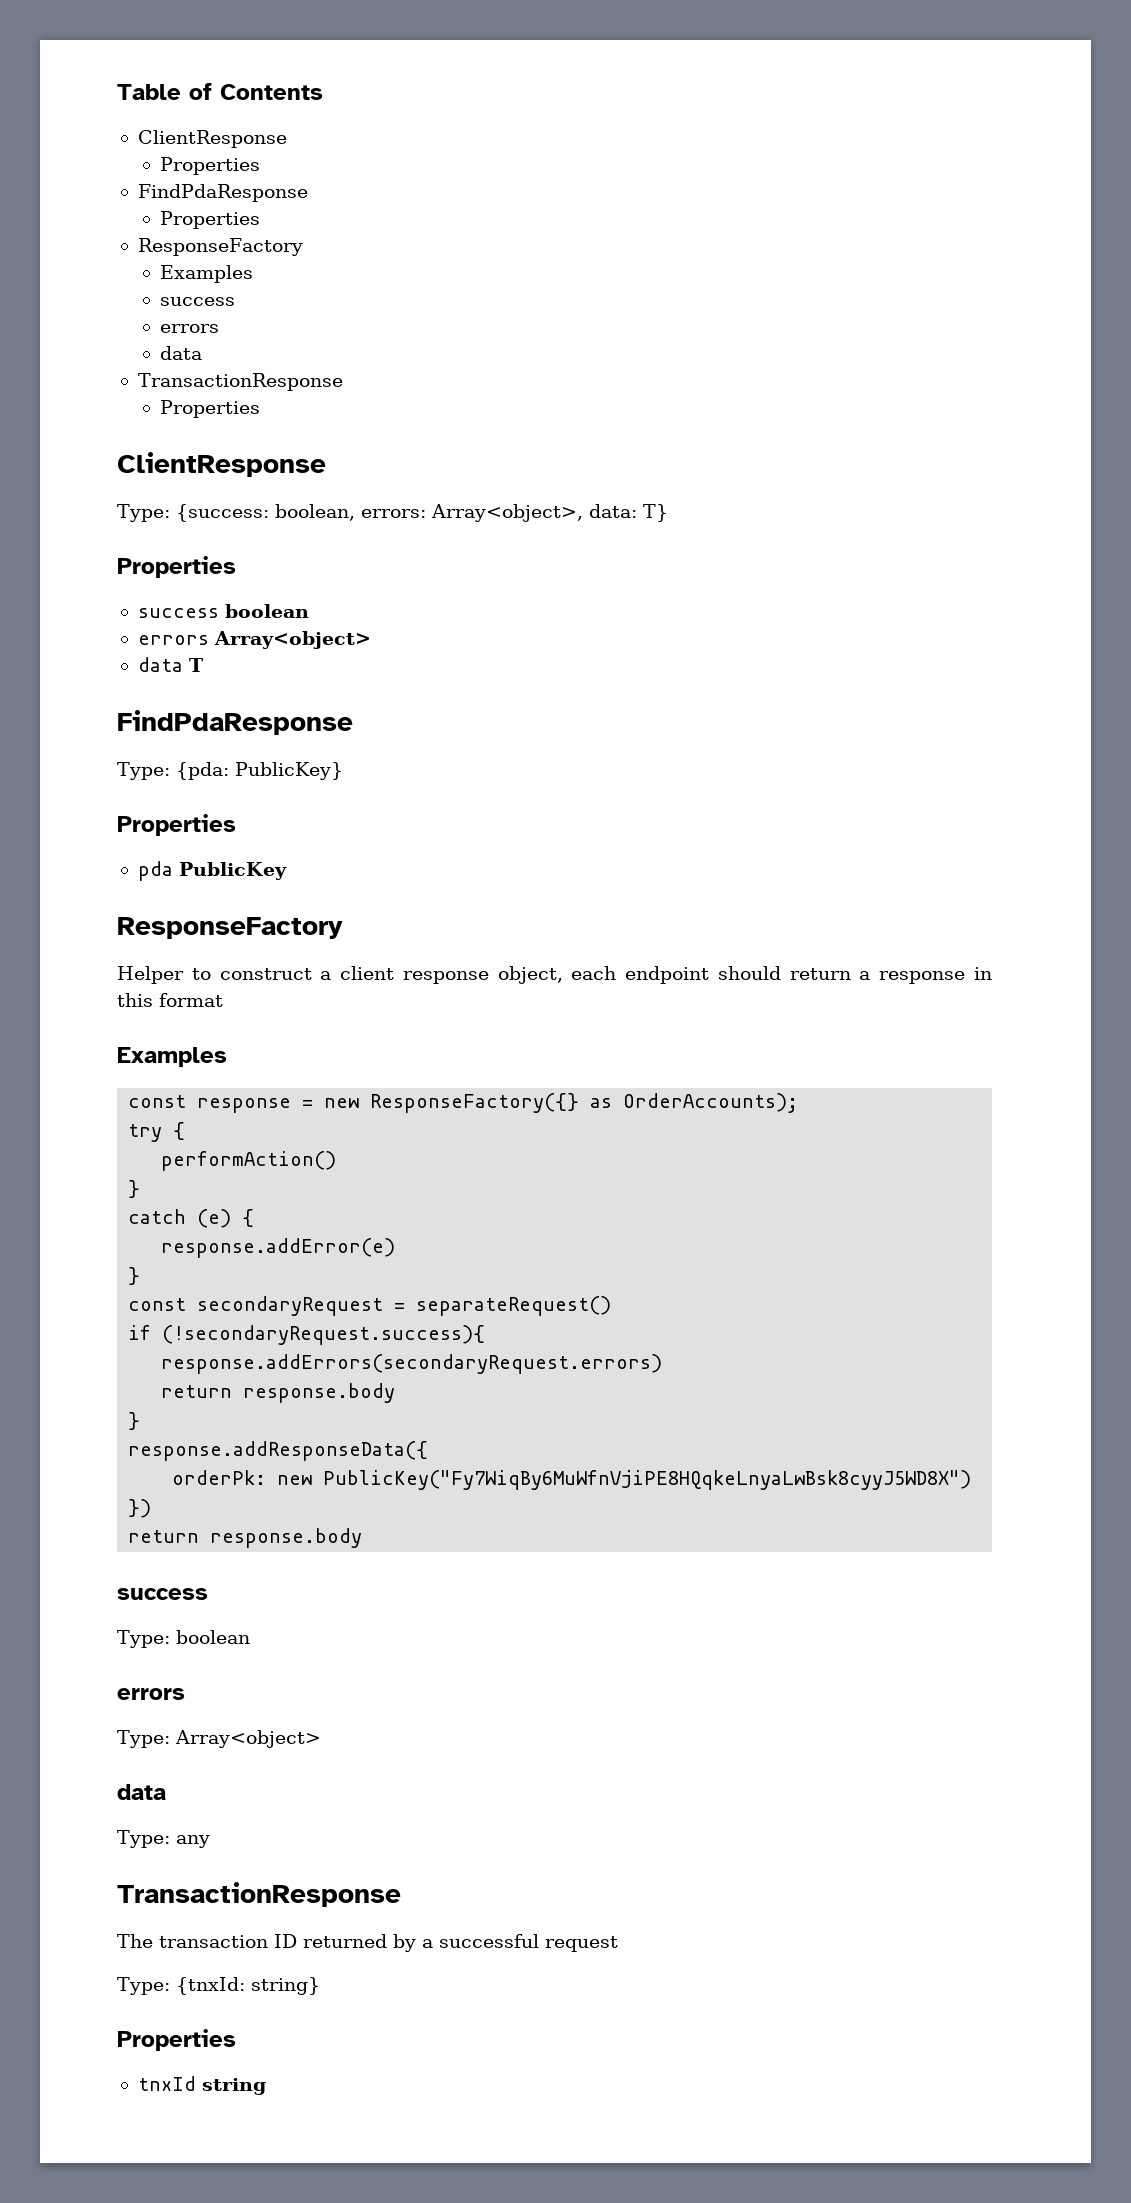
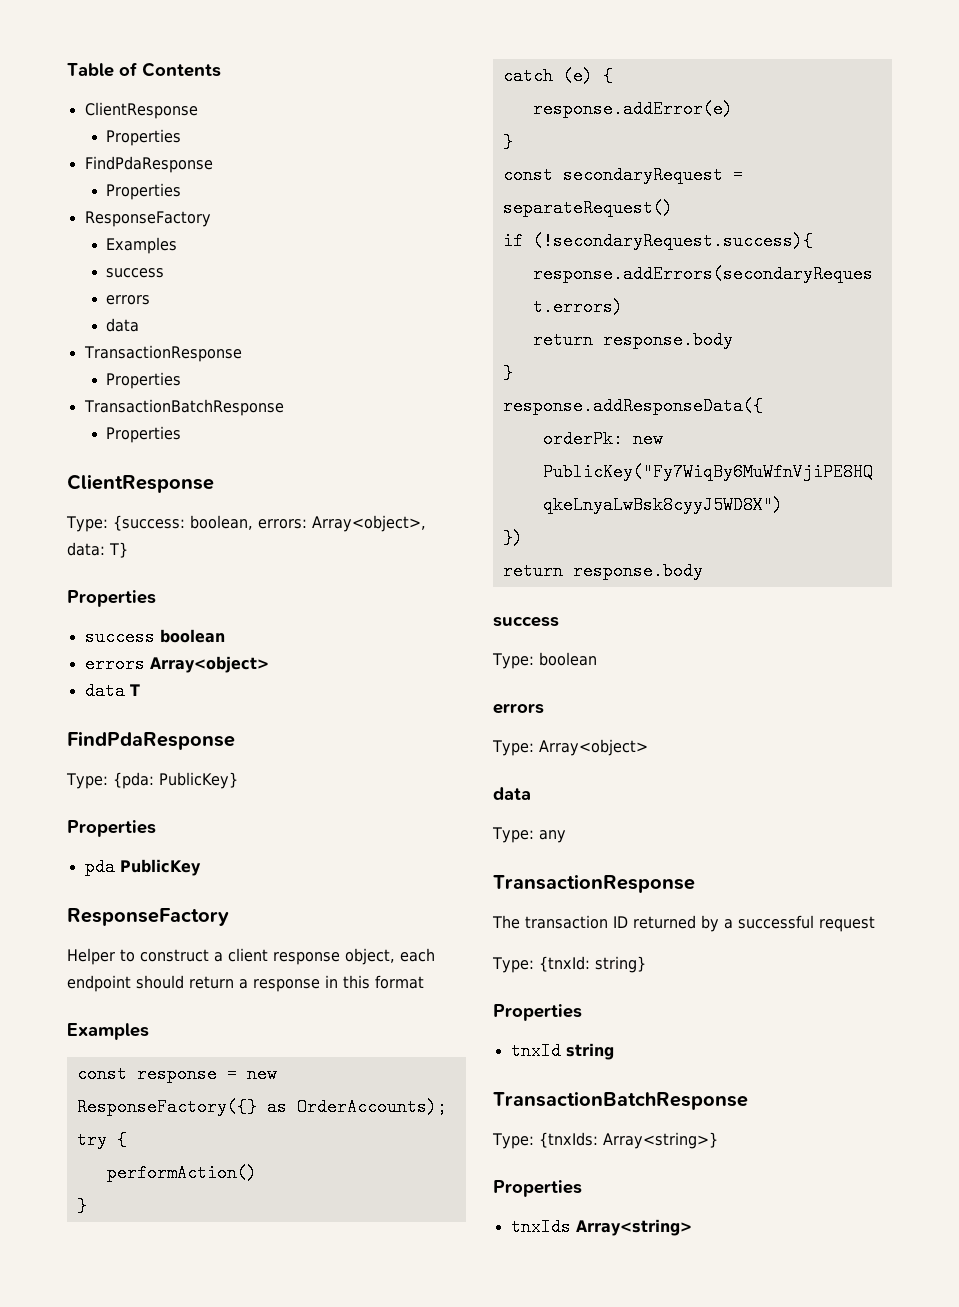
(261, 409) none -> [83,399,284,416] [106,426,182,443] // TransactionBatchResponse // Properties
(266, 2086) none -> [493,1091,748,1110] [492,1132,718,1149] [493,1180,582,1197] [510,1218,692,1236] // TransactionBatchResponse // Type: {tnxIds: Array<string>} // Properties // tnxIds Array<string>

